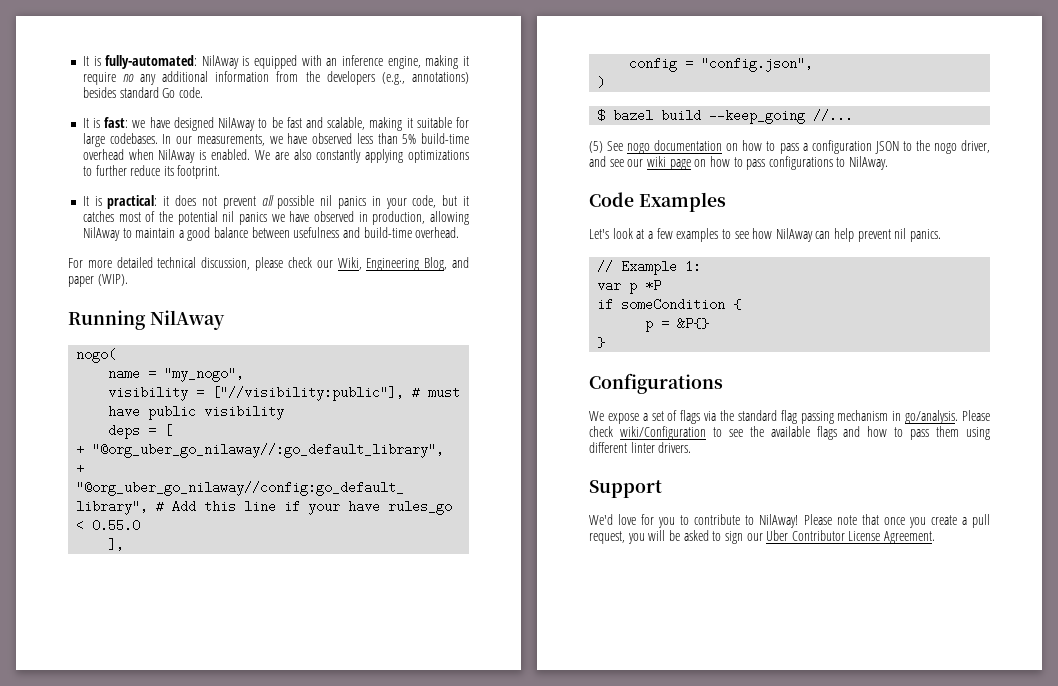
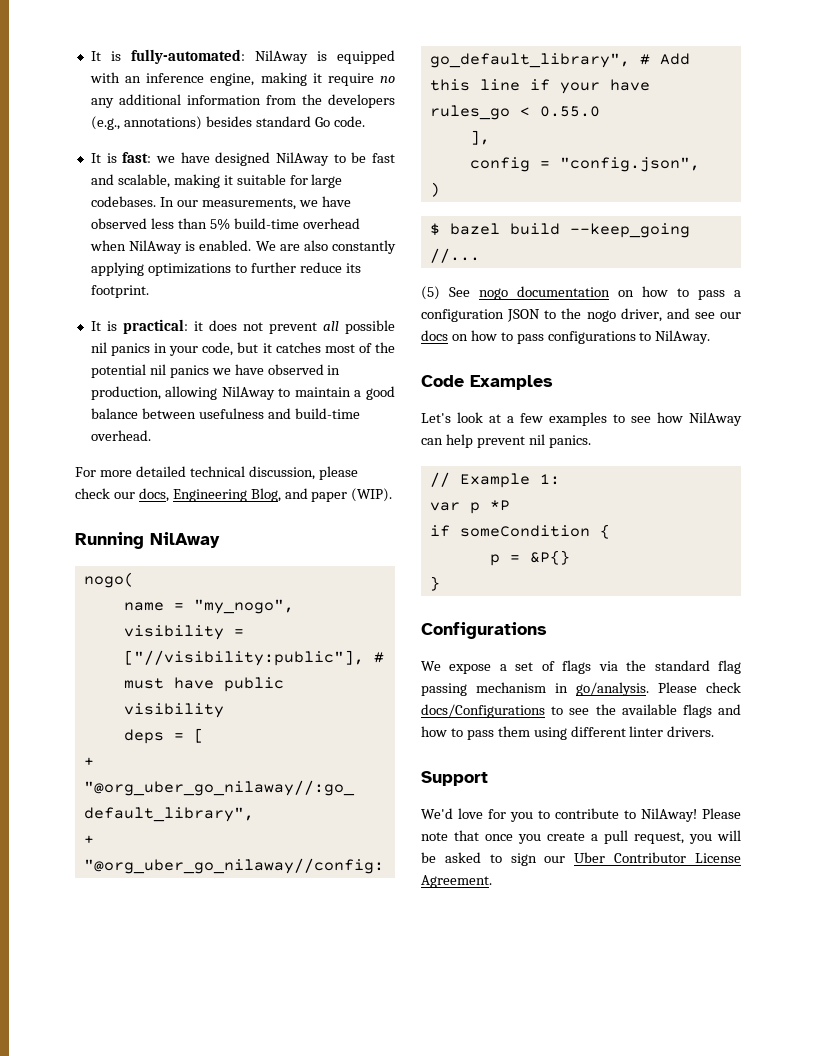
[337,257,362,270] Wiki, -> [138,488,169,502] docs,
[646,156,691,170] wiki page -> [421,330,448,341] docs
[619,426,706,440] wiki/Configuration -> [421,704,545,718] docs/Configurations

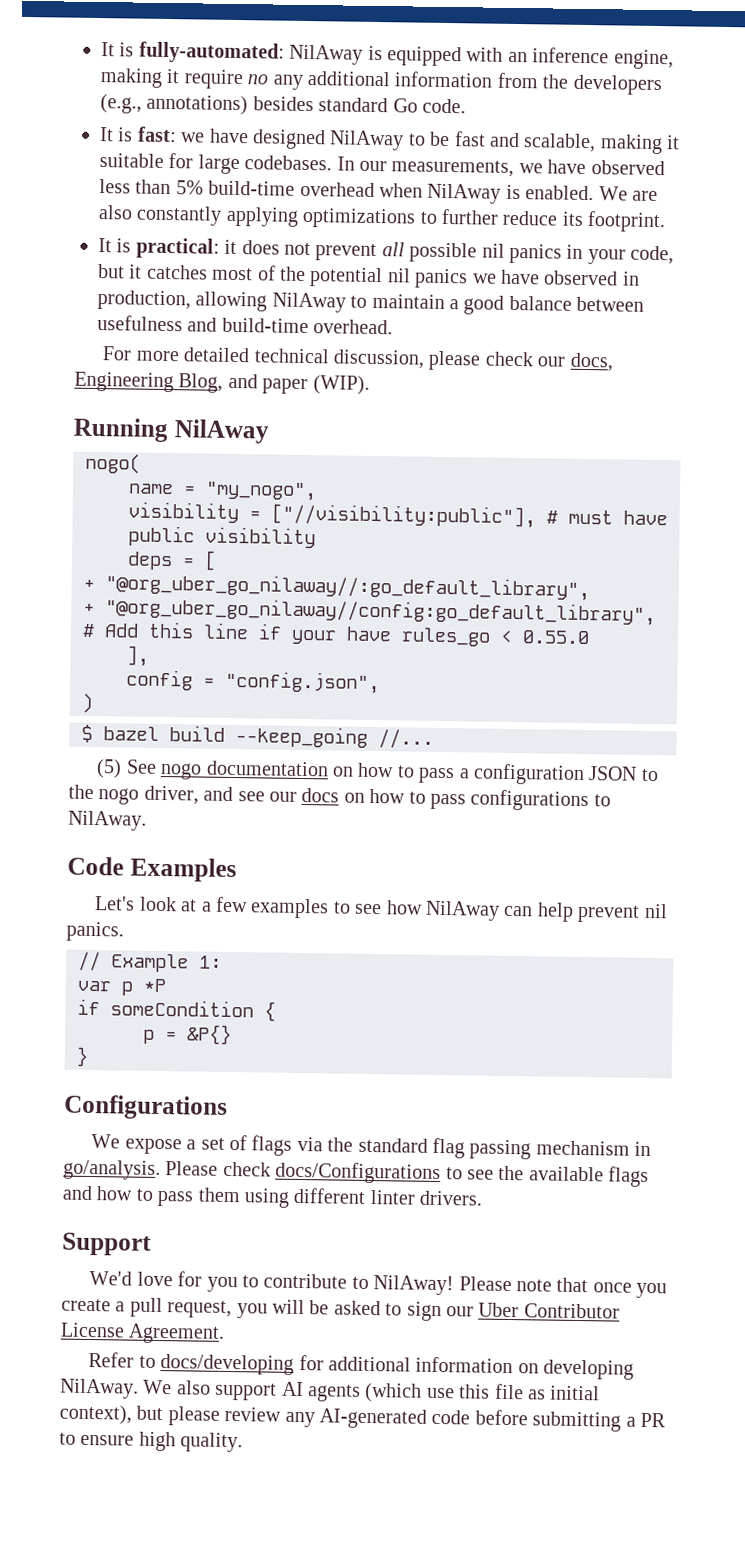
(492, 881) none -> [88,1351,635,1380] [60,1378,601,1403] [59,1404,666,1432] [59,1431,244,1453] // Refer to docs/developing for additional information on developing NilAway. We also support AI agents (which use this file as initial context), but please review any AI-generated code before submitting a PR to ensure high quality.

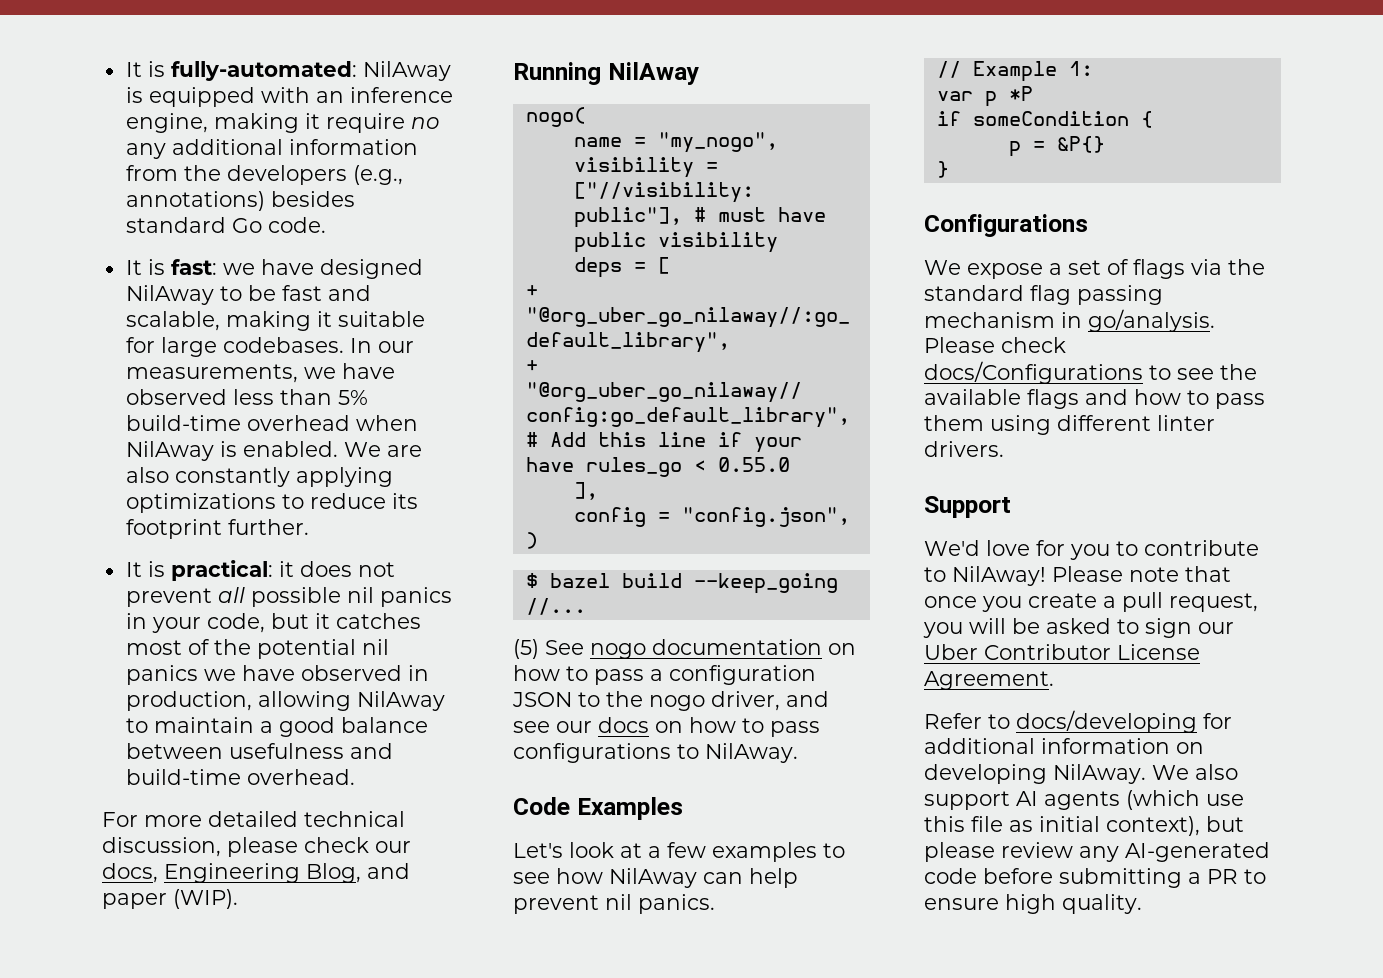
[441,208,499,225] further -> (304, 501) none
[587,211,667,233] footprint. -> [125,519,309,539] footprint further.

